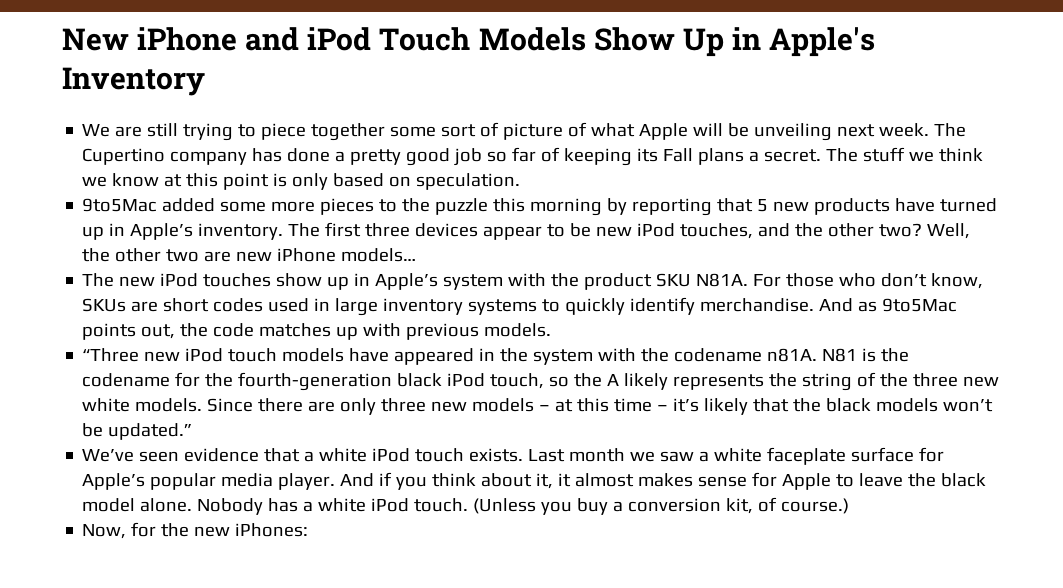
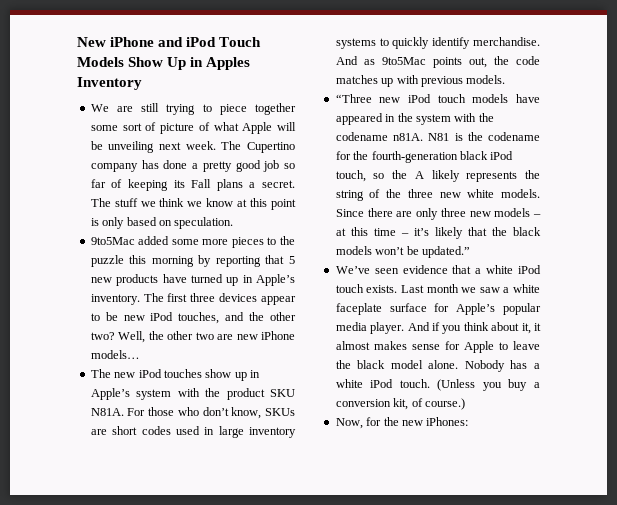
[768,27,875,57] Apple's -> [206,57,251,70] Apples

